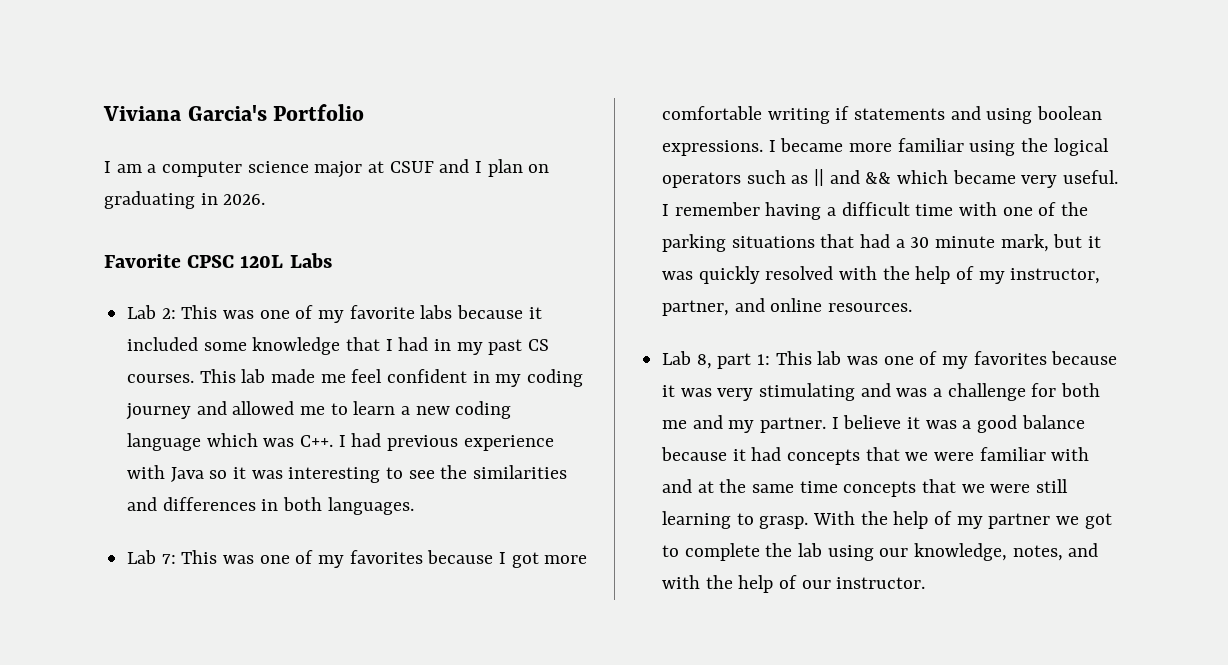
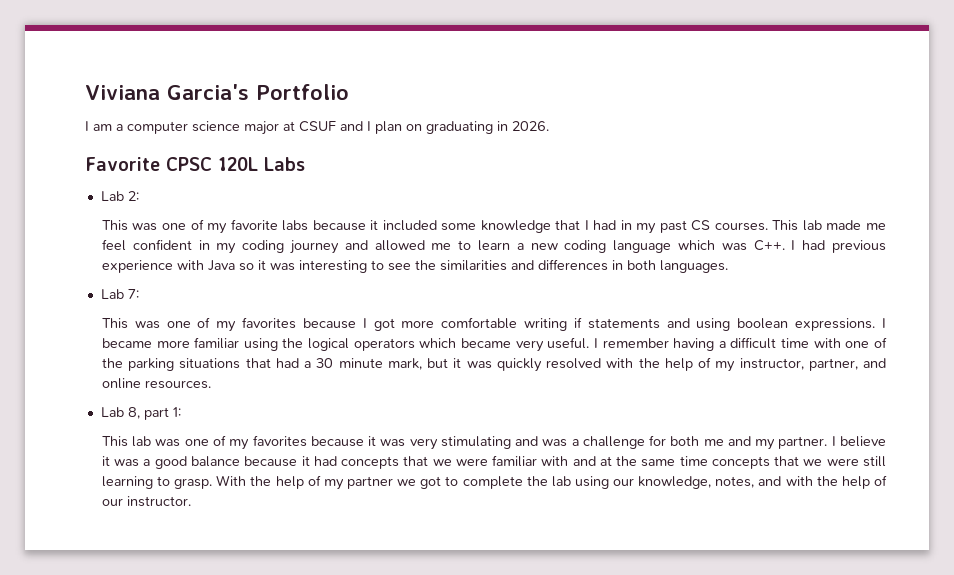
(176, 313) none -> (139, 196) //
(176, 559) none -> (139, 294) //
[746,169,892,186] such as || and && -> (415, 344) none
(771, 359) none -> (181, 412) //

